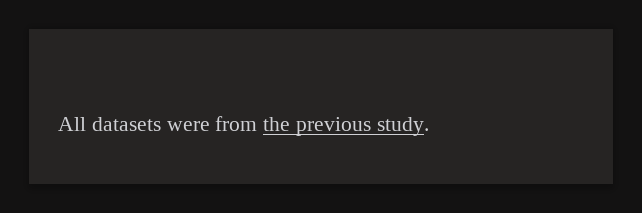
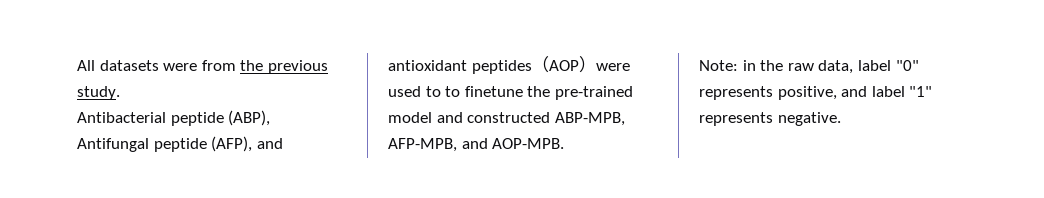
(429, 126) none -> [77,110,271,126] [77,136,283,152] [388,56,630,74] [388,86,633,100] [388,112,625,126] [388,138,565,152] [699,60,919,74] [699,86,933,100] [699,112,841,126] // Antibacterial peptide (ABP), Antifungal peptide (AFP), and antioxidant peptides（AOP）were used to to finetune the pre-trained model and constructed ABP-MPB, AFP-MPB, and AOP-MPB. // Note: in the raw data, label "0" represents positive, and label "1" represents negative.

